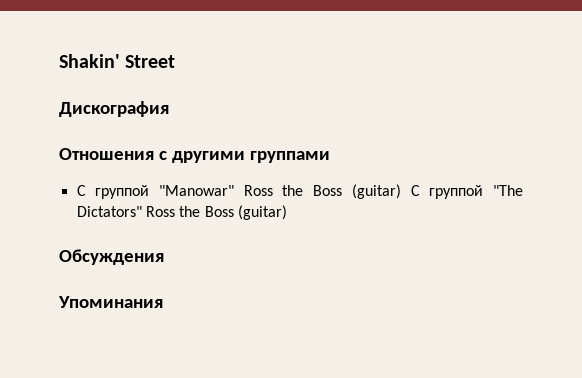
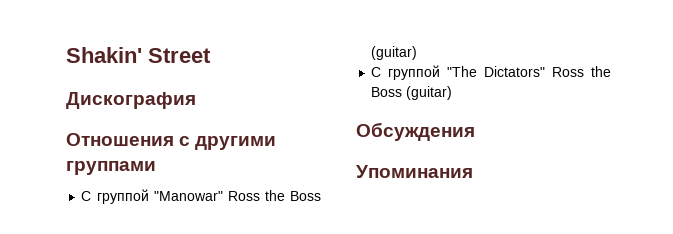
(401, 191) none -> (418, 53) //

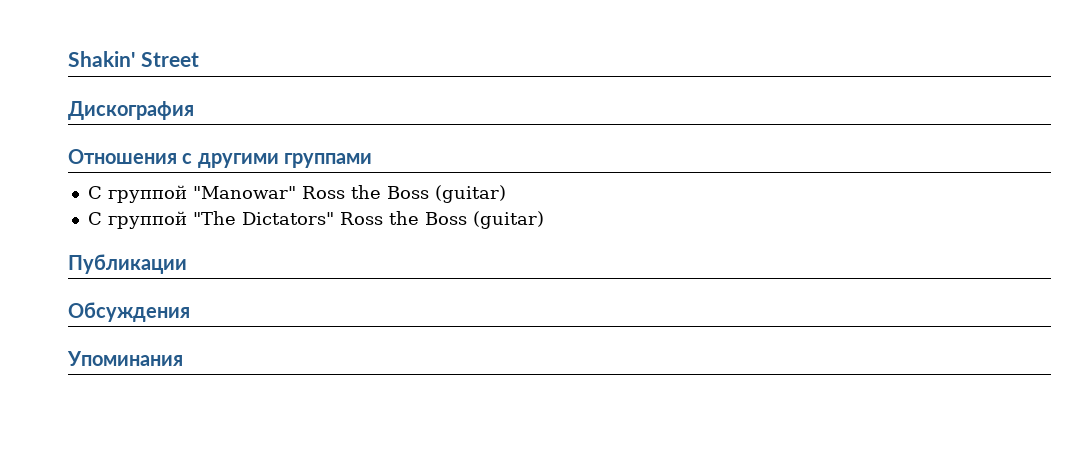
(453, 93) none -> [68,254,187,274] // Публикации

